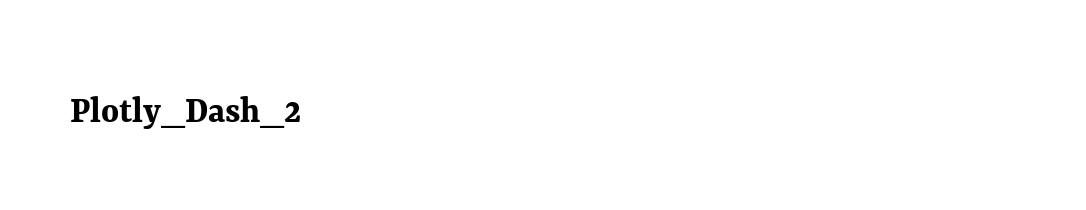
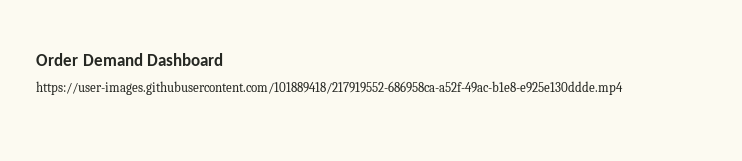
[70,96,301,129] Plotly_Dash_2 -> [36,53,224,66] [36,81,623,95] Order Demand Dashboard // https://user-images.githubusercontent.com/101889418/217919552-686958ca-a52f-49ac-b1e8-e925e130ddde.mp4

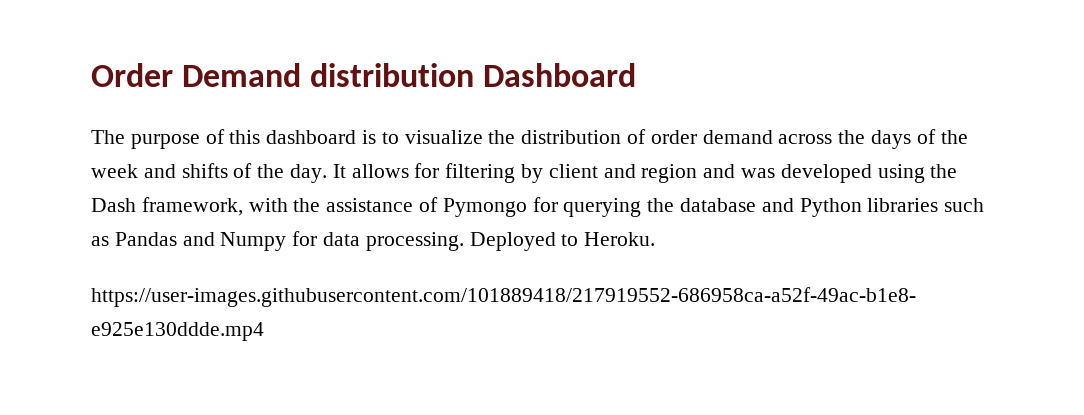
(143, 59) none -> [310,63,475,87] distribution
(224, 59) none -> [91,129,968,149] [91,163,958,183] [91,197,985,217] [91,231,656,251] // The purpose of this dashboard is to visualize the distribution of order demand across the days of the week and shifts of the day. It allows for filtering by client and region and was developed using the Dash framework, with the assistance of Pymongo for querying the database and Python libraries such as Pandas and Numpy for data processing. Deployed to Heroku.

